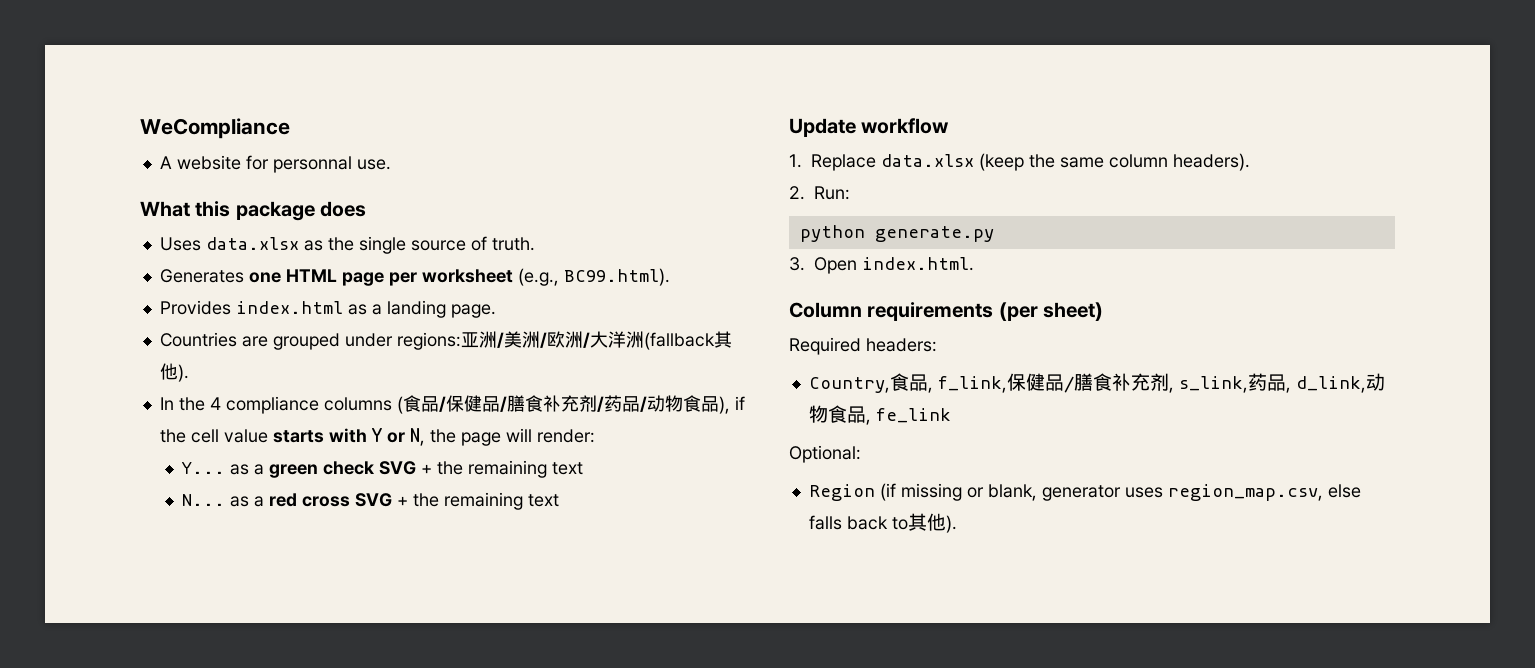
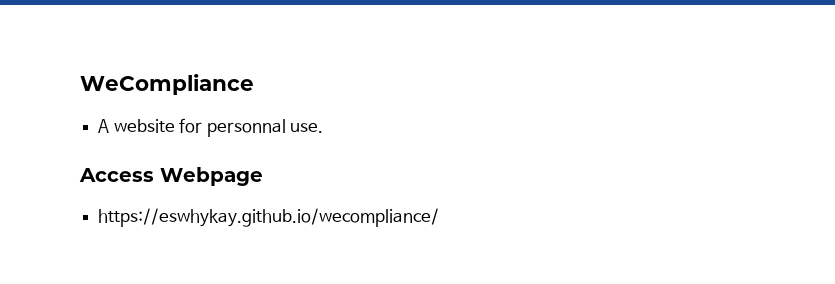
[140,201,367,221] [159,236,535,254] [159,268,670,286] [159,300,496,318] [159,331,732,350] [159,363,189,382] [159,395,745,414] [159,428,595,446] [181,460,584,478] [182,492,560,510] [789,118,950,137] [789,153,1251,171] [789,186,850,200] [799,225,994,242] [789,257,974,274] [789,302,1104,321] [789,337,937,355] [808,373,1385,393] [808,405,951,425] [789,445,861,463] [808,483,1361,501] [808,513,957,533] What this package does // Uses data.xlsx as the single source of truth. // Generates one HTML page per worksheet (e.g., BC99.html). // Provides index.html as a landing page. // Countries are grouped under regions:亚洲/美洲/欧洲/大洋洲(fallback其他). // In the 4 compliance columns (食品/保健品/膳食补充剂/药品/动物食品), if the cell value starts with Y or N, the page will render: // Y... as a green check SVG + the remaining text // N... as a red cross SVG + the remaining text // Update workflow // 1. Replace data.xlsx (keep the same column headers). // 2. Run: // python generate.py // 3. Open index.html. // Column requirements (per sheet) // Required headers: // Country,食品, f_link,保健品/膳食补充剂, s_link,药品, d_link,动物食品, fe_link // Optional: // Region (if missing or blank, generator uses region_map.csv, else falls back to其他). -> [79,167,263,186] [98,208,440,227] Access Webpage // https://eswhykay.github.io/wecompliance/

